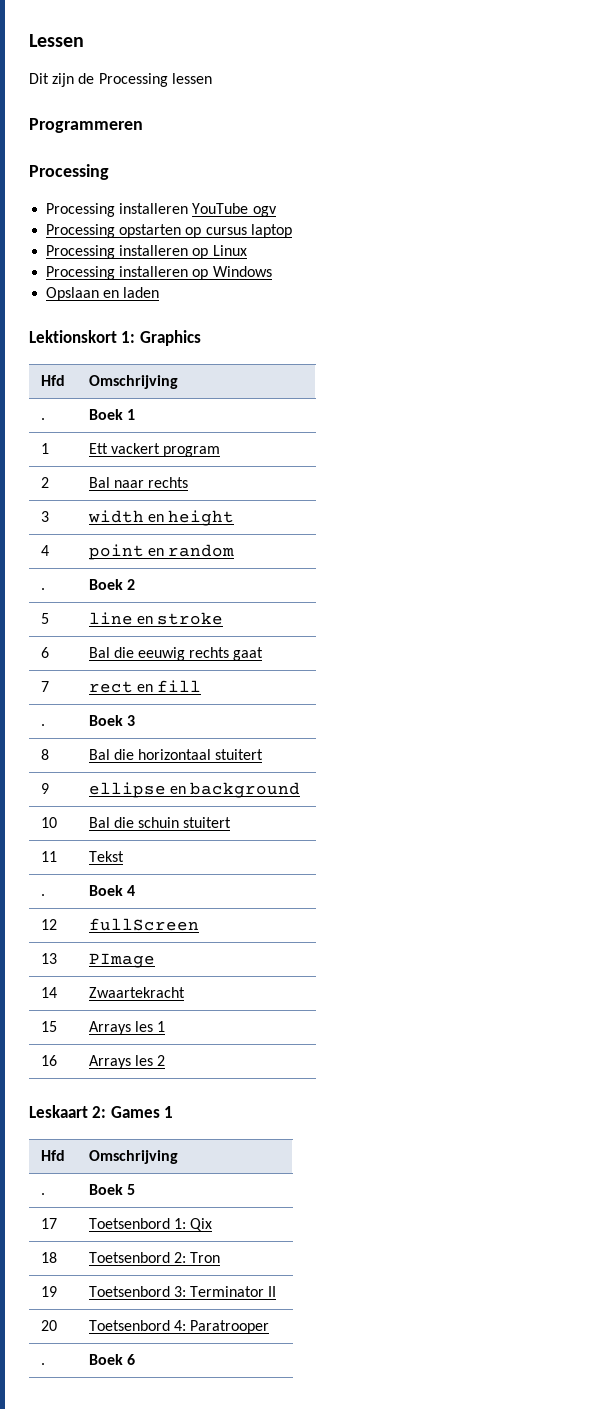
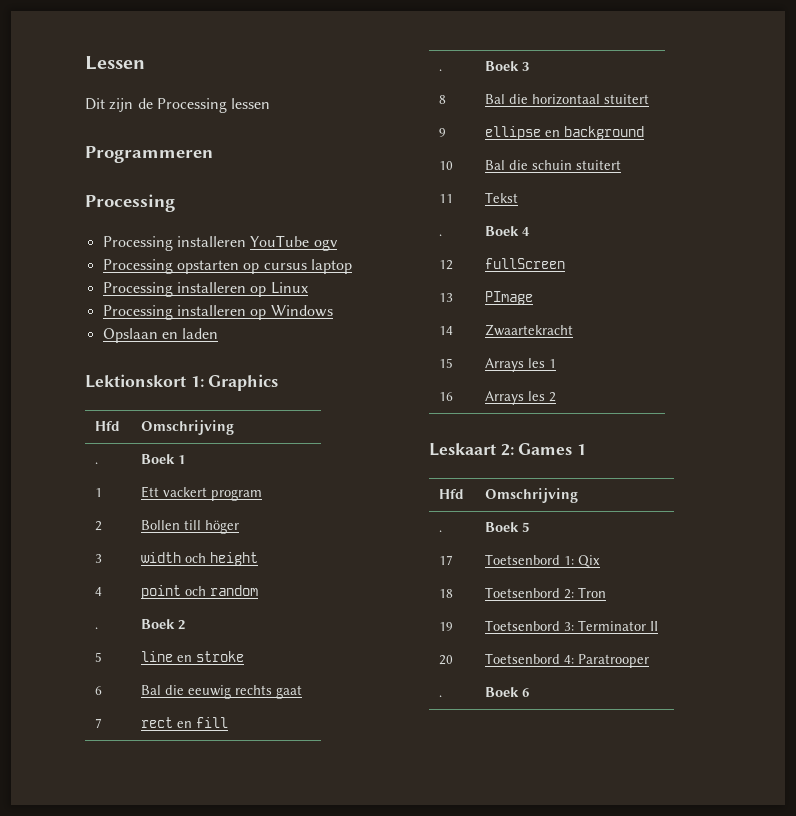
[88,477,188,488] Bal naar rechts -> [141,520,240,534] Bollen till höger
[147,514,164,522] en -> [185,553,207,563] och
[147,548,164,556] en -> [185,586,207,596] och

